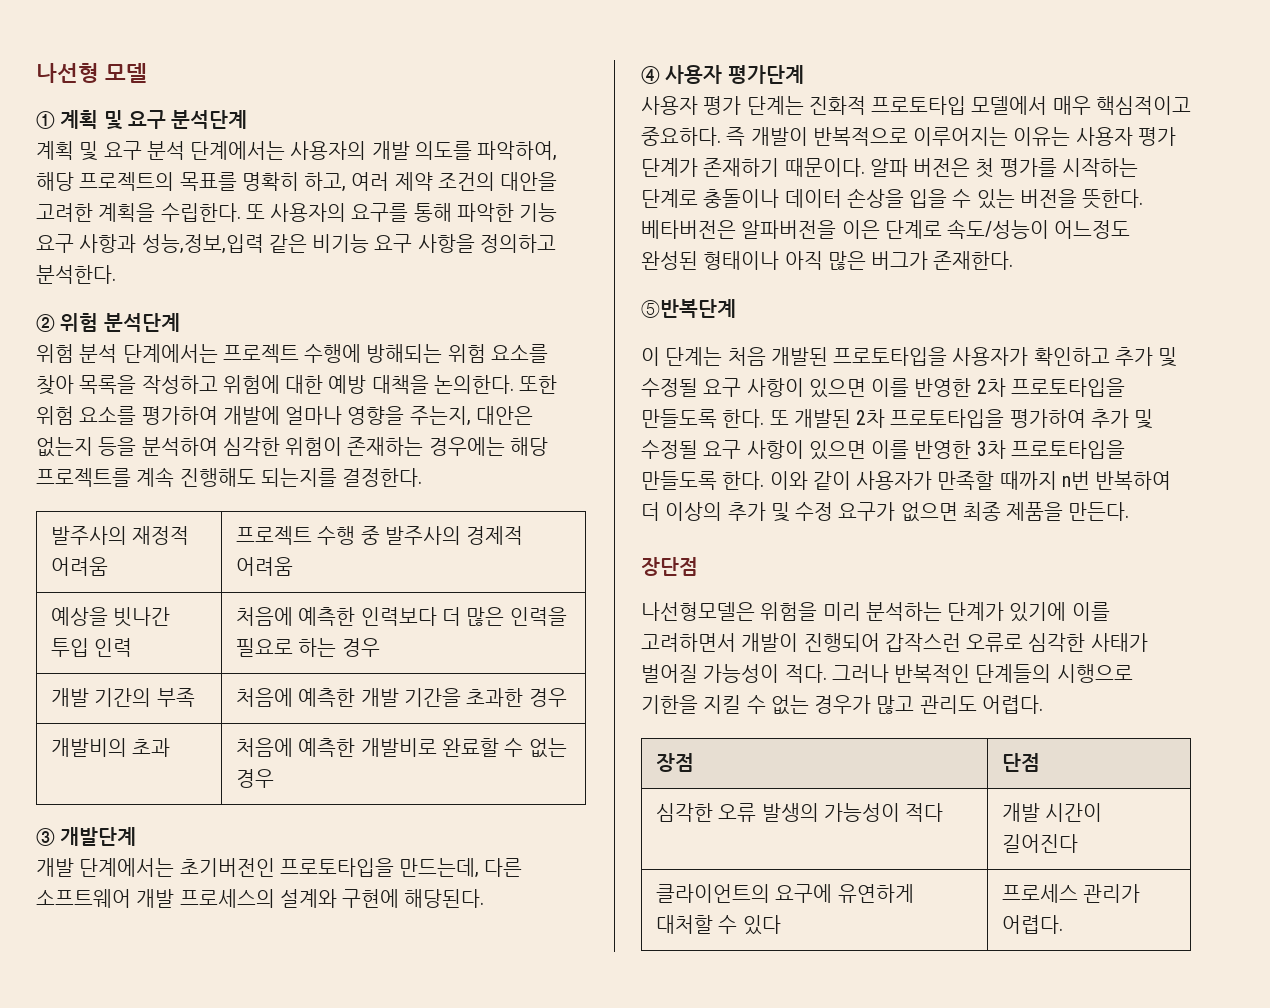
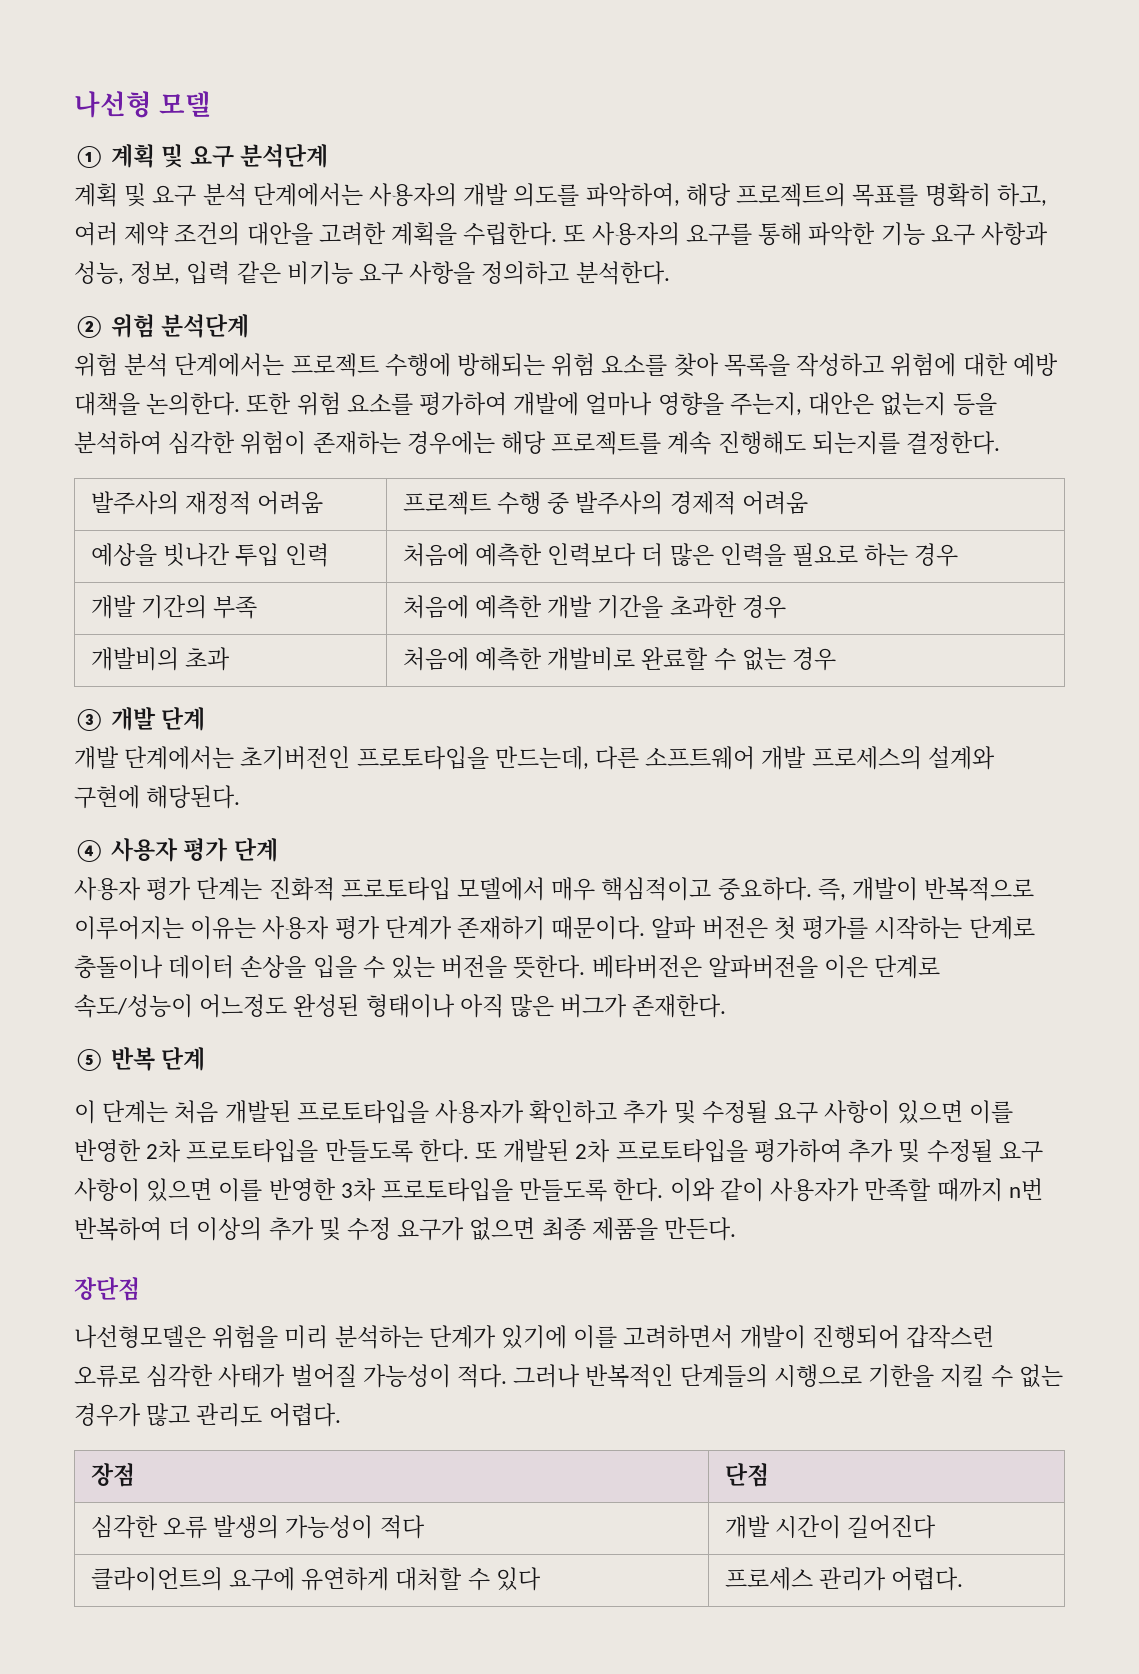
[141,234,264,254] 성능,정보,입력 -> [74,261,231,285] 성능, 정보, 입력
[60,827,137,846] 개발단계 -> [111,707,206,731] 개발 단계
[727,65,804,84] 평가단계 -> [183,838,278,862] 평가 단계
[726,127,746,146] 즉 -> [817,878,846,901] 즉,
[641,299,736,318] ⑤반복단계 -> [74,1047,206,1071] ⑤ 반복 단계

